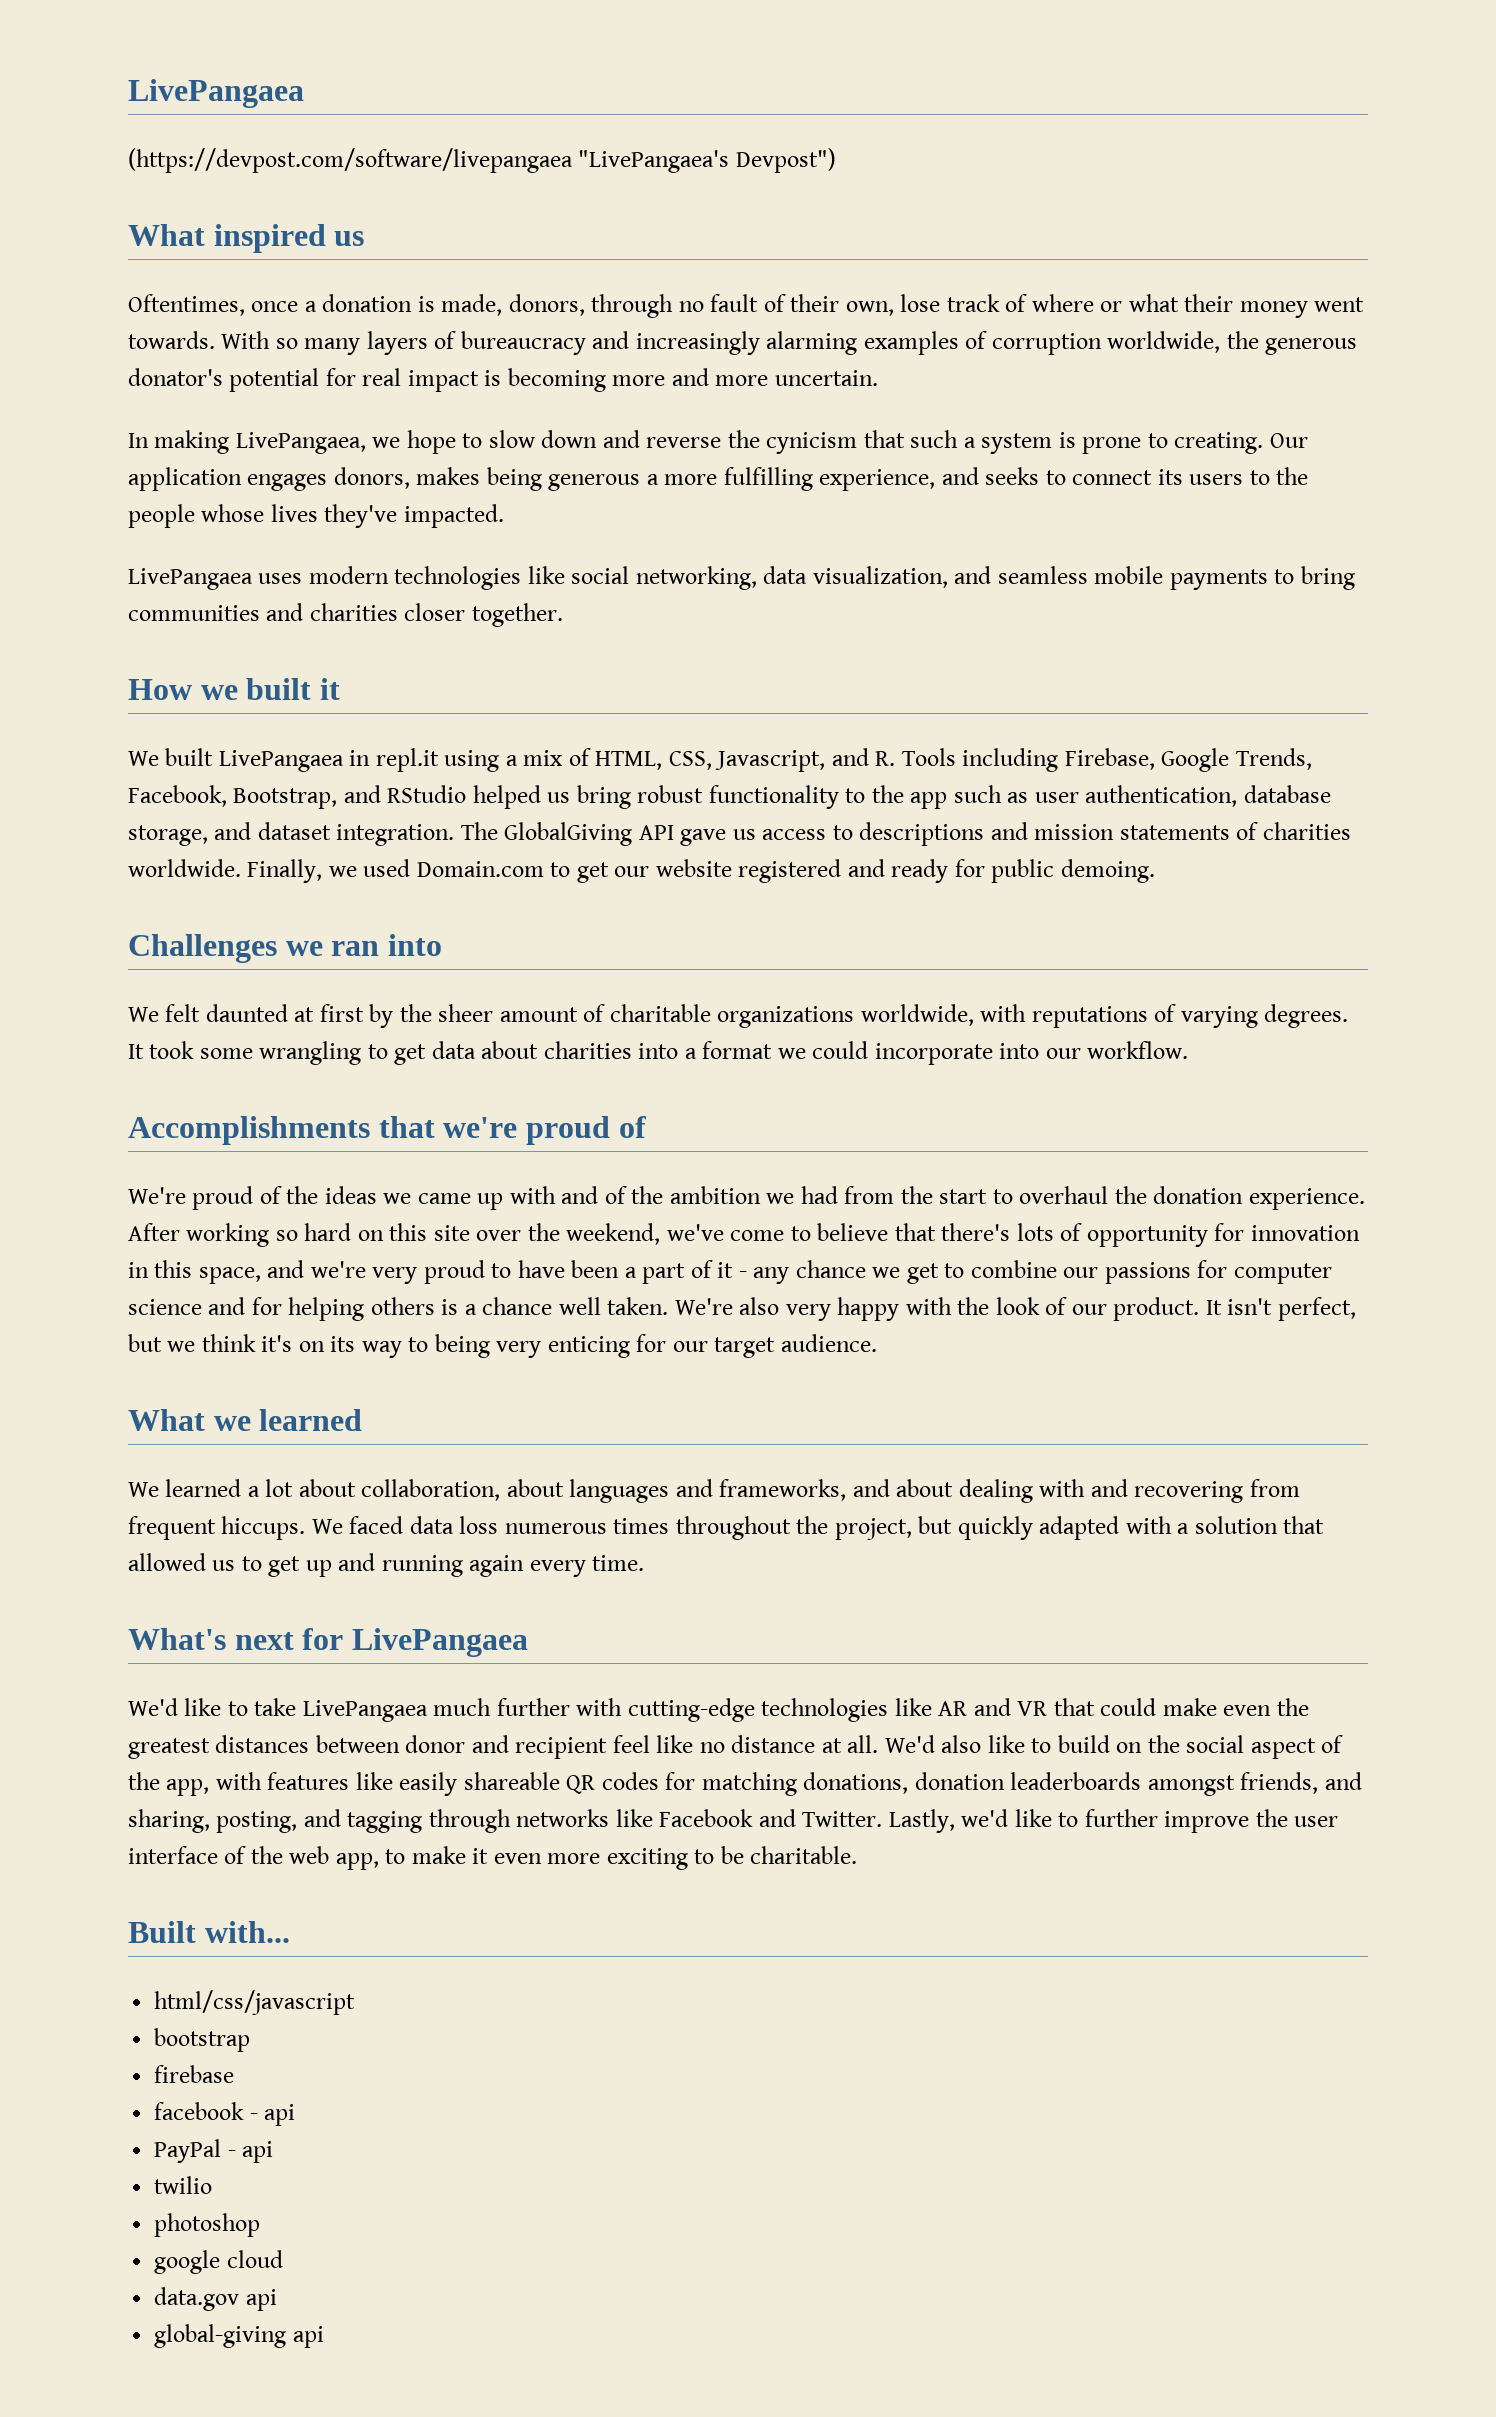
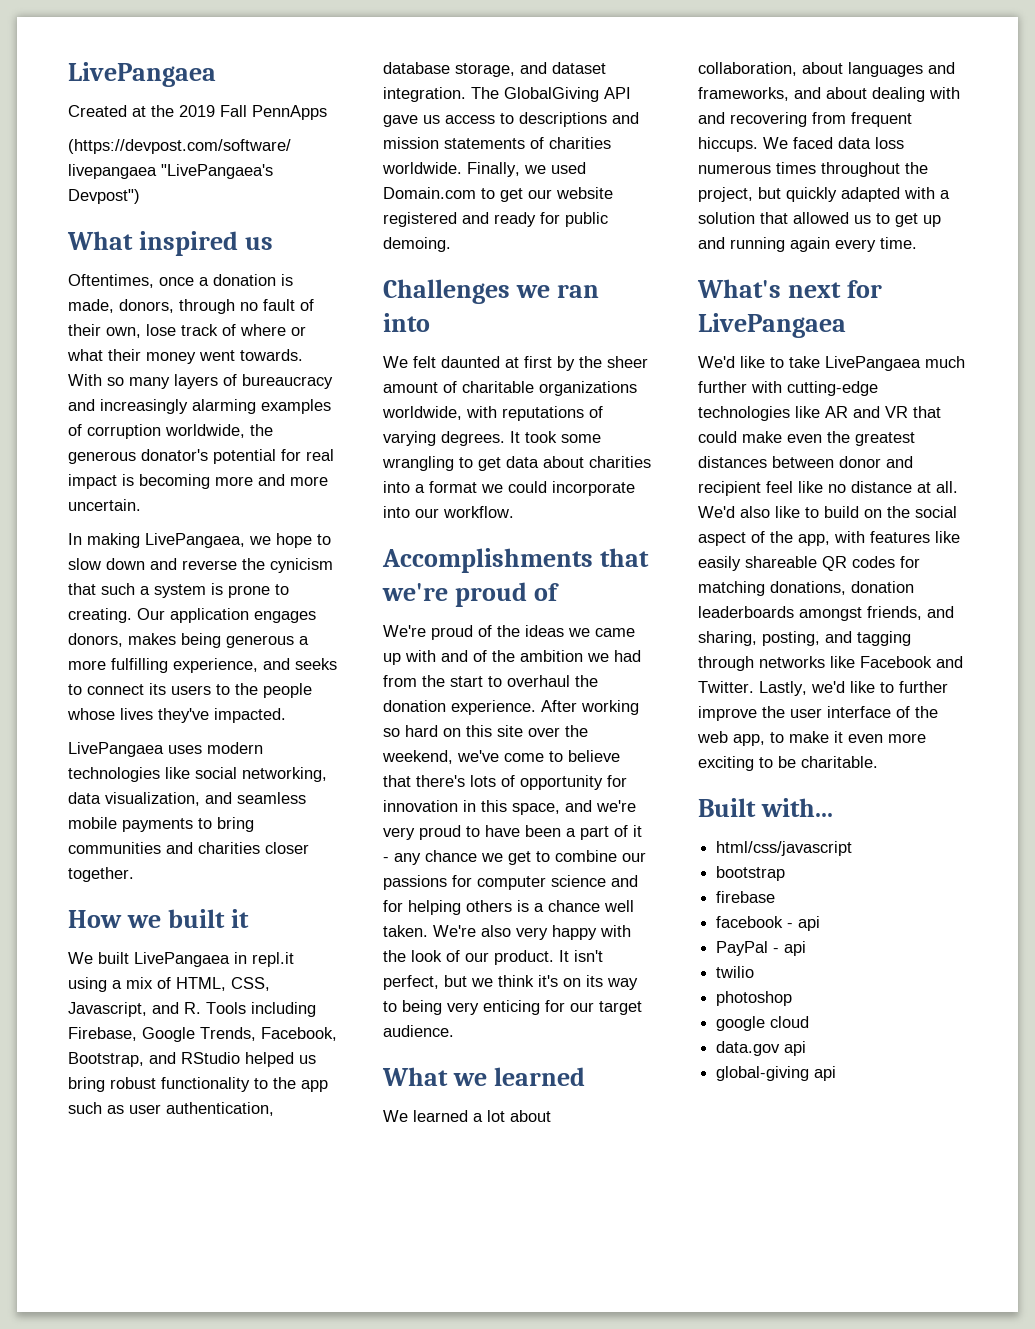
[128,79,304,108] LivePangaea -> [68,62,216,87] [68,105,327,120] LivePangaea // Created at the 2019 Fall PennApps

